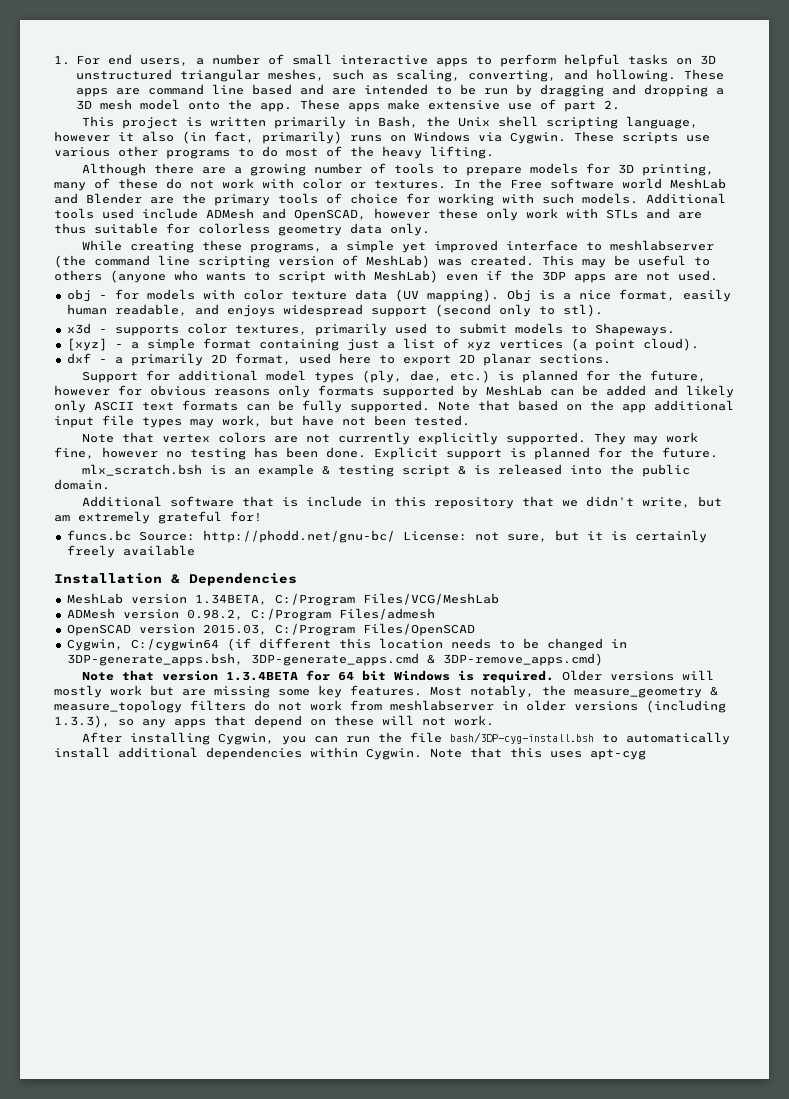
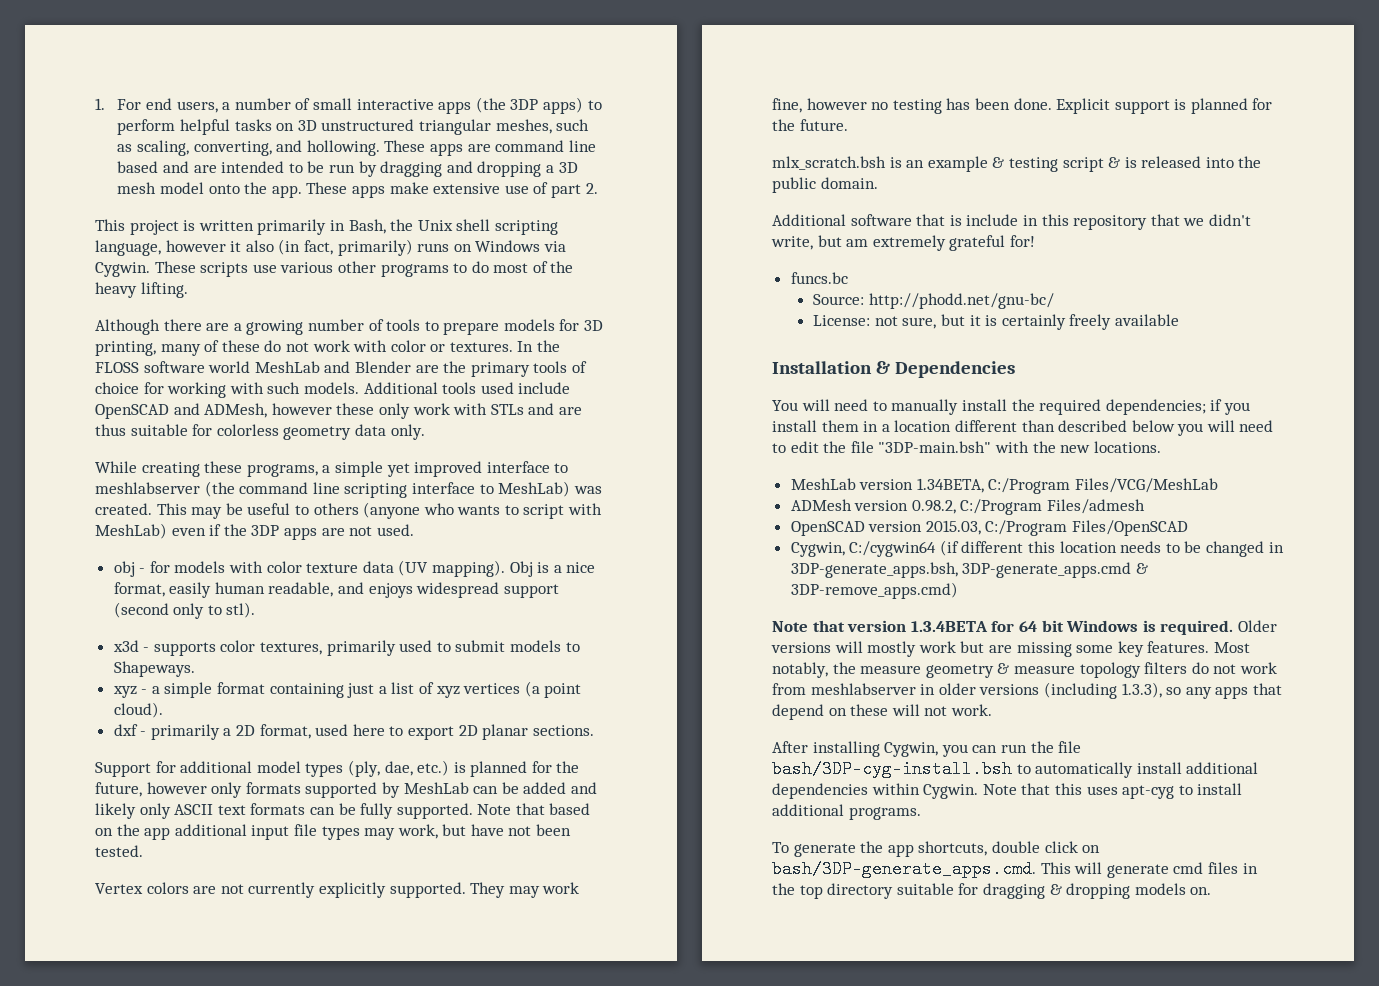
(468, 62) none -> [475,97,583,114] (the 3DP apps)
[510,179,542,189] Free -> [95,362,139,373] FLOSS
[206,208,366,221] ADMesh and OpenSCAD, -> [95,403,268,419] OpenSCAD and ADMesh,
[278,255,358,266] version of -> [411,482,494,494] interface to
[66,338,107,351] [xyz] -> [112,686,137,698] xyz
[114,353,203,366] a primarily -> [150,724,232,740] primarily a
[118,385,270,396] for obvious reasons -> (207, 788) none
[81,432,210,443] Note that vertex -> [95,883,143,894] Vertex
(131, 535) none -> (848, 278) //
(395, 536) none -> (1054, 301) //
(297, 579) none -> [772,399,1250,415] [772,420,1274,436] [772,441,1161,453] // You will need to manually install the required dependencies; if you install them in a location different than described below you will need to edit the file "3DP-main.bsh" with the new locations.
[574,686,718,698] [54,700,182,713] measure_geometry & measure_topology -> [860,662,1141,678] measure geometry & measure topology
(646, 754) none -> [1178,783,1243,795] [772,804,921,820] [772,841,1101,857] [772,860,1258,878] [772,883,1212,899] to install additional programs. // To generate the app shortcuts, double click on bash/3DP-generate_apps.cmd. This will generate cmd files in the top directory suitable for dragging & dropping models on.

